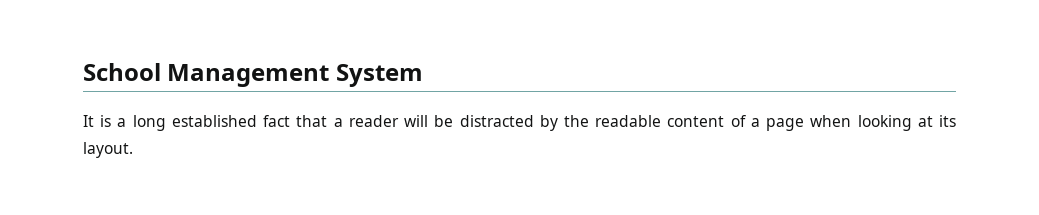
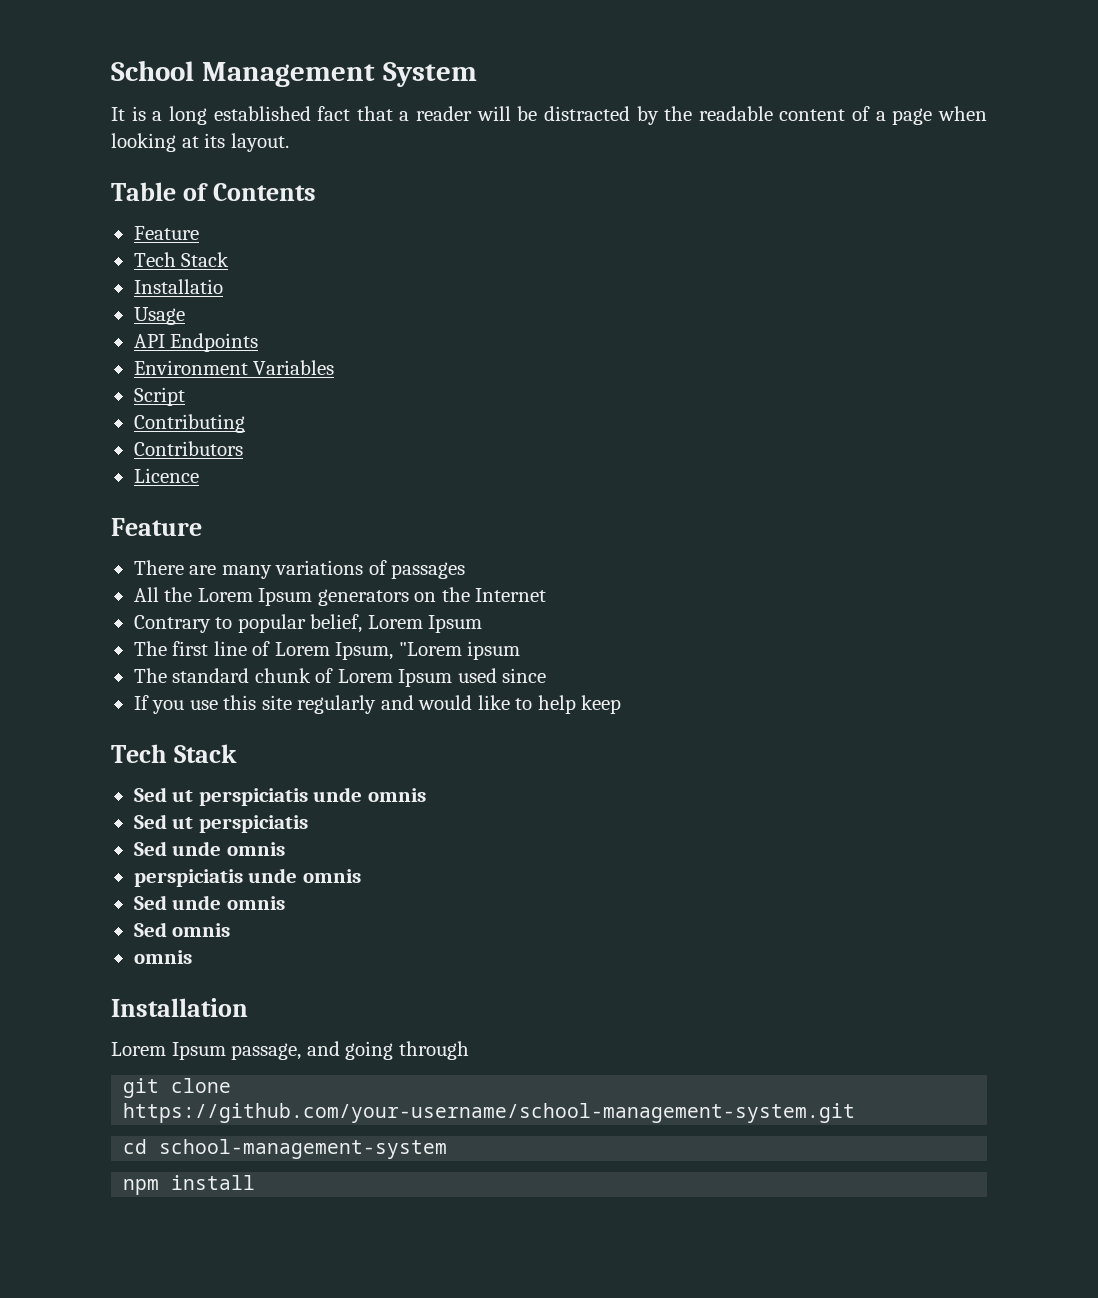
(133, 150) none -> [111,182,316,201] [133,226,199,240] [133,252,230,267] [133,279,223,294] [133,307,185,325] [133,333,259,352] [133,360,335,375] [133,387,185,406] [133,414,245,433] [133,441,243,456] [133,468,199,483] [111,518,202,536] [133,560,466,579] [133,587,547,606] [133,614,483,633] [133,641,521,660] [133,668,547,687] [133,695,622,714] [111,744,237,763] [133,787,426,806] [133,814,308,833] [133,841,285,856] [133,868,361,887] [133,895,285,910] [133,922,231,937] [133,950,192,964] [111,998,248,1017] [111,1041,469,1060] [123,1078,232,1098] [123,1103,856,1123] [123,1139,448,1159] [123,1175,256,1195] // Table of Contents // Feature // Tech Stack // Installatio // Usage // API Endpoints // Environment Variables // Script // Contributing // Contributors // Licence // Feature // There are many variations of passages // All the Lorem Ipsum generators on the Internet // Contrary to popular belief, Lorem Ipsum // The first line of Lorem Ipsum, "Lorem ipsum // The standard chunk of Lorem Ipsum used since // If you use this site regularly and would like to help keep // Tech Stack // Sed ut perspiciatis unde omnis // Sed ut perspiciatis // Sed unde omnis // perspiciatis unde omnis // Sed unde omnis // Sed omnis // omnis // Installation // Lorem Ipsum passage, and going through // git clone https://github.com/your-username/school-management-system.git // cd school-management-system // npm install

